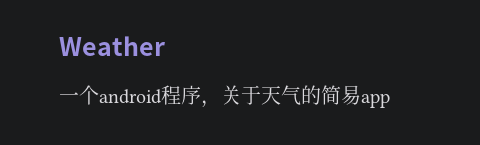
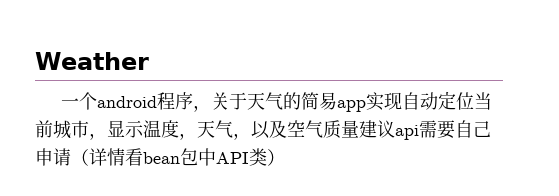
(390, 100) none -> [366,91,493,111] [35,120,491,140] [35,148,285,166] 实现自动定位当前城市，显示温度，天气，以及空气质量建议api需要自己申请（详情看bean包中API类）

